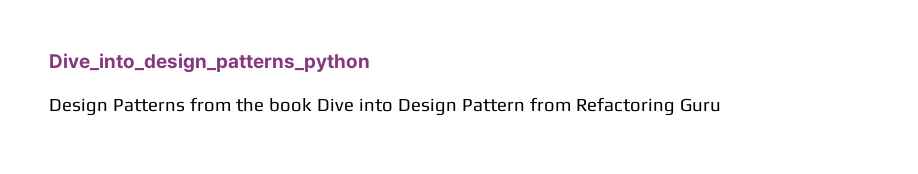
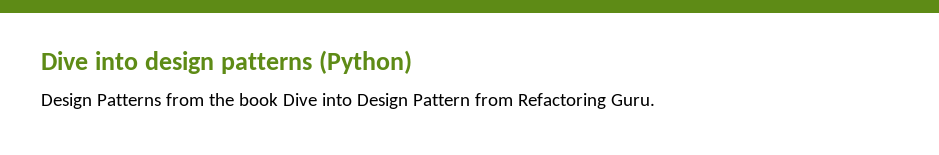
[49,53,370,73] Dive_into_design_patterns_python -> [41,50,413,74] Dive into design patterns (Python)
[679,98,721,112] Guru -> [610,94,655,106] Guru.

